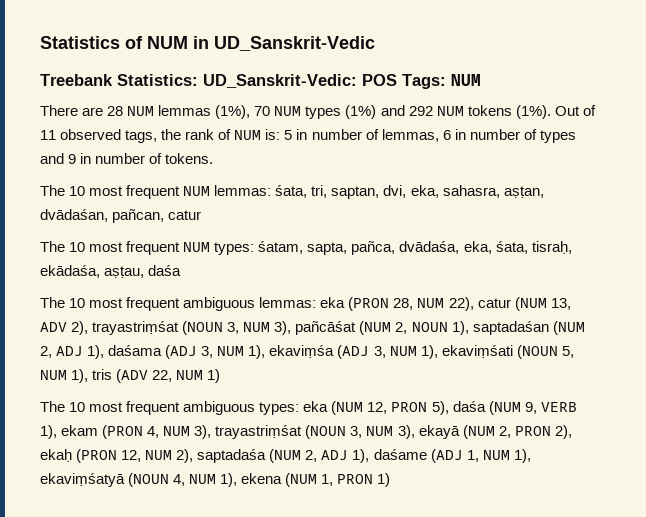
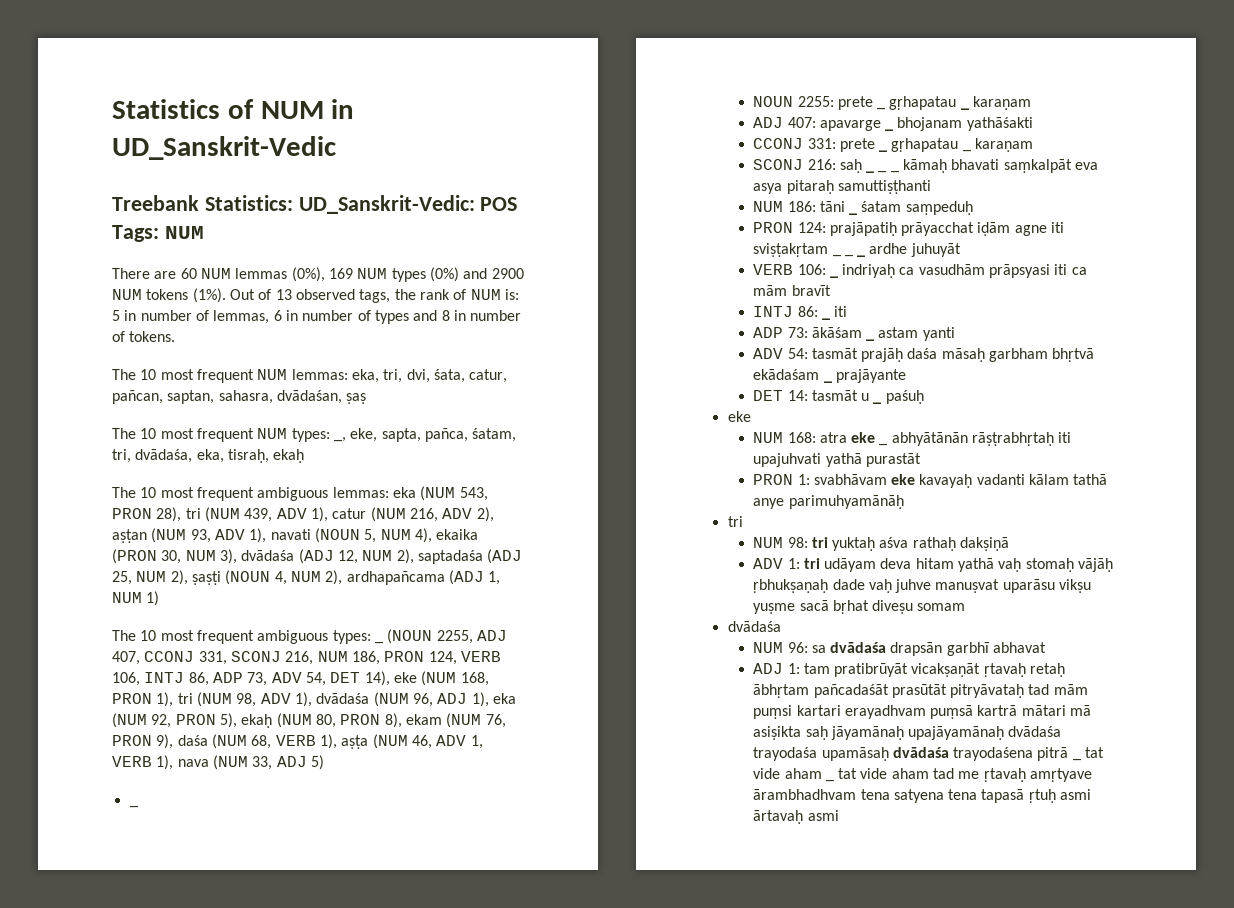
[107,106,124,116] 28 -> [180,268,197,279] 60
[215,105,433,119] (1%), 70 NUM types (1%) and 292 -> [291,267,524,282] (0%), 169 NUM types (0%) and 2900
[40,130,56,140] 11 -> [275,289,292,300] 13
[68,154,77,164] 9 -> [441,310,450,321] 8
[275,185,544,199] [40,209,202,223] śata, tri, saptan, dvi, eka, sahasra, aṣṭan, dvādaśan, pañcan, catur -> [351,369,508,383] [112,390,367,404] eka, tri, dvi, śata, catur, pañcan, saptan, sahasra, dvādaśan, ṣaṣ
[258,241,572,255] [40,265,182,278] śatam, sapta, pañca, dvādaśa, eka, śata, tisraḥ, ekādaśa, aṣṭau, daśa -> [333,428,517,442] [112,449,305,463] _, eke, sapta, pañca, śatam, tri, dvādaśa, eka, tisraḥ, ekaḥ
[348,297,474,311] (PRON 28, NUM 22), -> [420,486,488,501] [112,507,328,522] (NUM 543, PRON 28), tri (NUM 439, ADV 1),
[550,298,571,310] 13, -> [409,508,438,522] 216,
[92,321,585,335] [40,345,574,359] [40,369,173,383] trayastriṃśat (NOUN 3, NUM 3), pañcāśat (NUM 2, NOUN 1), saptadaśan (NUM 2, ADJ 1), daśama (ADJ 3, NUM 1), ekaviṃśa (ADJ 3, NUM 1), ekaviṃśati (NOUN 5, NUM 1), tris (ADV 22, -> [112,528,479,543] [112,549,523,564] [112,570,501,585] aṣṭan (NUM 93, ADV 1), navati (NOUN 5, NUM 4), ekaika (PRON 30, NUM 3), dvādaśa (ADJ 12, NUM 2), saptadaśa (ADJ 25, NUM 2), ṣaṣṭi (NOUN 4, NUM 2), ardhapañcama (ADJ 1,
[303,401,388,415] eka (NUM 12, -> [374,629,507,644] [112,651,501,665] [112,671,489,686] [112,692,516,707] [112,713,172,728] _ (NOUN 2255, ADJ 407, CCONJ 331, SCONJ 216, NUM 186, PRON 124, VERB 106, INTJ 86, ADP 73, ADV 54, DET 14), eke (NUM 168, PRON 1), tri (NUM 98, ADV 1), dvādaśa (NUM 96, ADJ 1), eka (NUM 92,
(449, 408) none -> [241,713,506,728] [112,734,174,749] ekaḥ (NUM 80, PRON 8), ekam (NUM 76, PRON 9),
[524,402,577,414] [40,425,572,439] [40,449,531,463] [40,473,391,487] 9, VERB 1), ekam (PRON 4, NUM 3), trayastriṃśat (NOUN 3, NUM 3), ekayā (NUM 2, PRON 2), ekaḥ (PRON 12, NUM 2), saptadaśa (NUM 2, ADJ 1), daśame (ADJ 1, NUM 1), ekaviṃśatyā (NOUN 4, NUM 1), ekena (NUM 1, PRON 1) -> [251,734,483,749] [112,755,324,770] [129,805,138,808] [753,96,1032,110] [753,117,1033,131] [753,138,1034,152] [753,159,1099,173] [753,180,931,194] [753,201,845,212] [849,212,858,215] [861,201,973,215] [753,222,1065,236] [753,243,866,257] [869,243,961,257] [753,264,826,275] [829,264,1087,278] [753,285,831,296] [753,306,818,317] [821,317,830,320] [834,306,848,317] [753,327,862,338] [866,338,875,341] [878,327,955,341] [753,348,1095,362] [753,369,820,380] [823,369,906,383] [753,390,870,401] [873,390,924,404] [727,411,751,422] [753,432,876,443] [879,432,1072,446] [753,453,921,467] [753,474,1108,488] [753,495,904,509] [727,516,743,527] [753,537,1010,551] [753,558,1114,572] [753,579,1092,593] [753,600,966,614] [727,621,781,632] [753,642,1047,656] [753,663,1066,677] [753,684,1088,698] [753,705,1092,719] [753,726,1062,740] [753,747,1081,761] [1085,747,1105,758] [753,768,822,779] [825,779,834,782] [838,768,1093,782] [753,789,1092,803] [753,810,839,824] 68, VERB 1), aṣṭa (NUM 46, ADV 1, VERB 1), nava (NUM 33, ADJ 5) // _ // NOUN 2255: prete _ gṛhapatau _ karaṇam // ADJ 407: apavarge _ bhojanam yathāśakti // CCONJ 331: prete _ gṛhapatau _ karaṇam // SCONJ 216: saḥ _ _ _ kāmaḥ bhavati saṃkalpāt eva asya pitaraḥ samuttiṣṭhanti // NUM 186: tāni _ śatam saṃpeduḥ // PRON 124: prajāpatiḥ prāyacchat iḍām agne iti sviṣṭakṛtam _ _ _ ardhe juhuyāt // VERB 106: _ indriyaḥ ca vasudhām prāpsyasi iti ca mām bravīt // INTJ 86: _ iti // ADP 73: ākāśam _ astam yanti // ADV 54: tasmāt prajāḥ daśa māsaḥ garbham bhṛtvā ekādaśam _ prajāyante // DET 14: tasmāt u _ paśuḥ // eke // NUM 168: atra eke _ abhyātānān rāṣṭrabhṛtaḥ iti upajuhvati yathā purastāt // PRON 1: svabhāvam eke kavayaḥ vadanti kālam tathā anye parimuhyamānāḥ // tri // NUM 98: tri yuktaḥ aśva rathaḥ dakṣiṇā // ADV 1: tri udāyam deva hitam yathā vaḥ stomaḥ vājāḥ ṛbhukṣaṇaḥ dade vaḥ juhve manuṣvat uparāsu vikṣu yuṣme sacā bṛhat diveṣu somam // dvādaśa // NUM 96: sa dvādaśa drapsān garbhī abhavat // ADJ 1: tam pratibrūyāt vicakṣaṇāt ṛtavaḥ retaḥ ābhṛtam pañcadaśāt prasūtāt pitryāvataḥ tad mām puṃsi kartari erayadhvam puṃsā kartrā mātari mā asiṣikta saḥ jāyamānaḥ upajāyamānaḥ dvādaśa trayodaśa upamāsaḥ dvādaśa trayodaśena pitrā _ tat vide aham _ tat vide aham tad me ṛtavaḥ amṛtyave ārambhadhvam tena satyena tena tapasā ṛtuḥ asmi ārtavaḥ asmi

